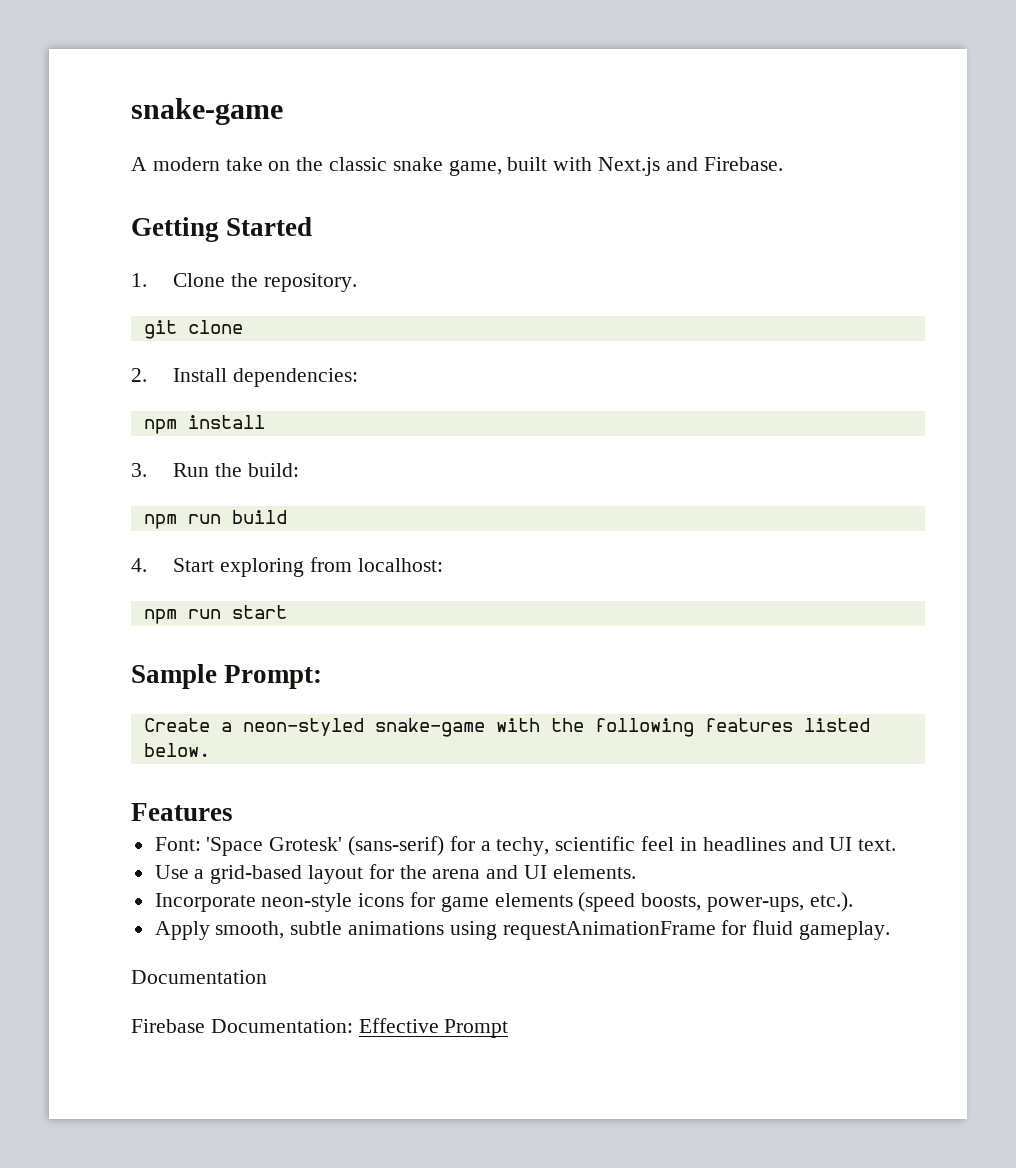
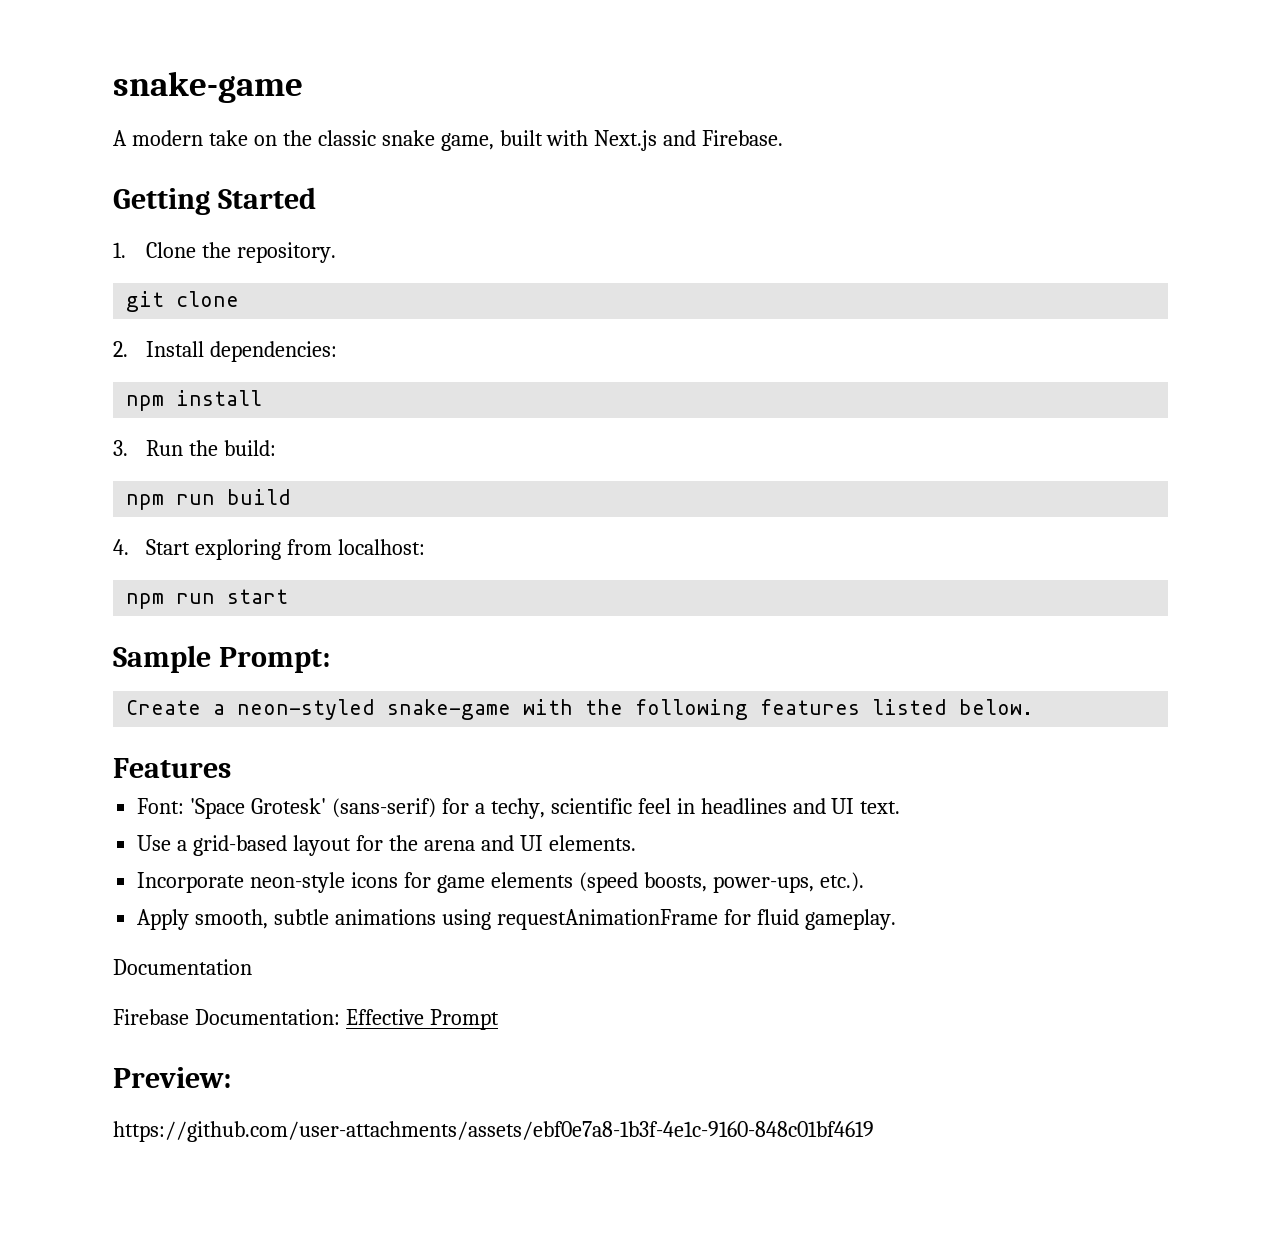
(509, 1028) none -> [113,1067,231,1088] [113,1121,874,1142] // Preview: // https://github.com/user-attachments/assets/ebf0e7a8-1b3f-4e1c-9160-848c01bf4619

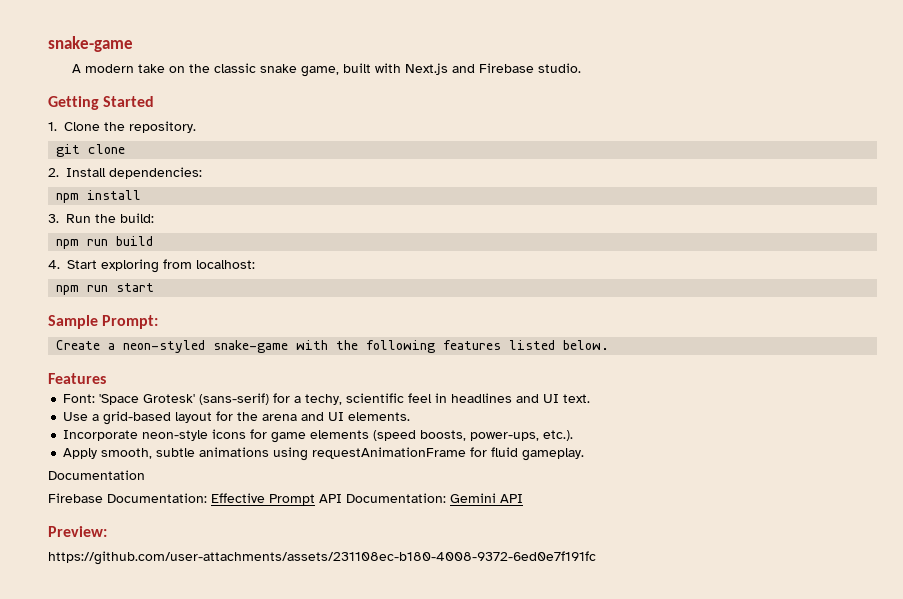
[702,130,784,146] Firebase. -> [479,63,582,73] Firebase studio.
(499, 1019) none -> [319,493,523,503] API Documentation: Gemini API
[113,1121,874,1142] https://github.com/user-attachments/assets/ebf0e7a8-1b3f-4e1c-9160-848c01bf4619 -> [48,551,596,565] https://github.com/user-attachments/assets/231108ec-b180-4008-9372-6ed0e7f191fc

